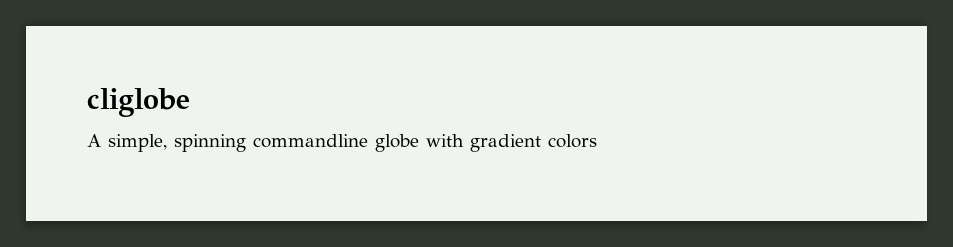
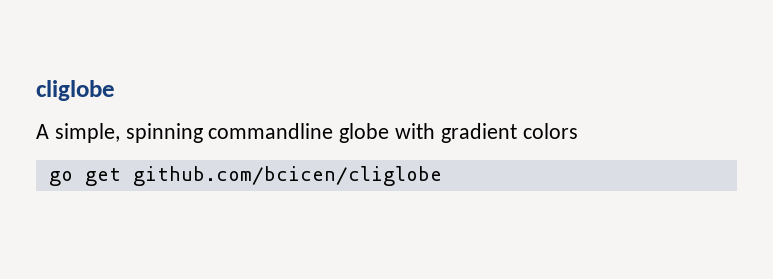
(597, 141) none -> [48,166,442,186] // go get github.com/bcicen/cliglobe

